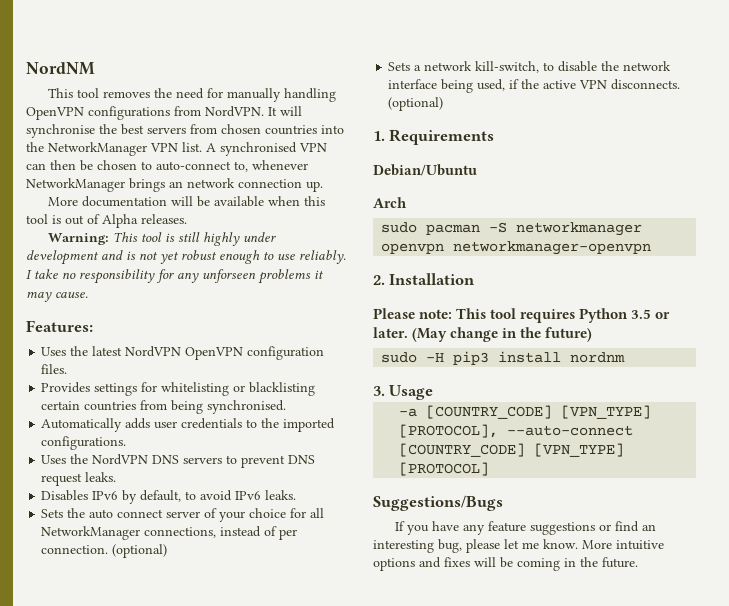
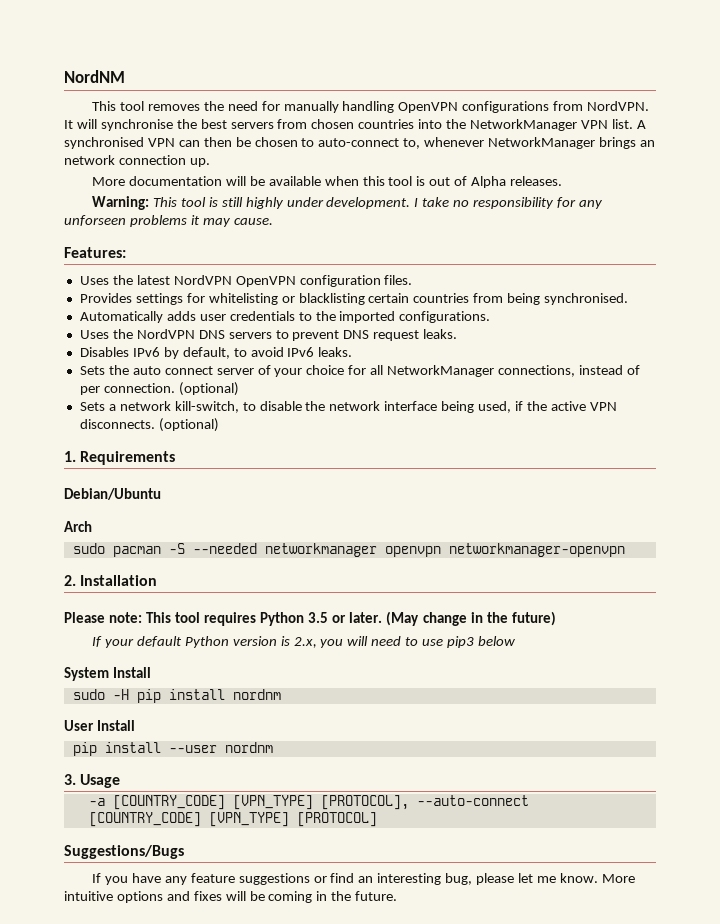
[26,250,346,265] development and is not yet robust enough to use reliably. -> [326,197,411,209] development.
(508, 227) none -> [192,543,257,554] --needed
(593, 334) none -> [92,636,515,648] [64,667,151,681] // If your default Python version is 2.x, you will need to use pip3 below // System Install
[453,351,490,365] pip3 -> [136,689,161,703] pip
(626, 357) none -> [64,720,135,731] [72,742,273,756] // User Install // pip install --user nordnm

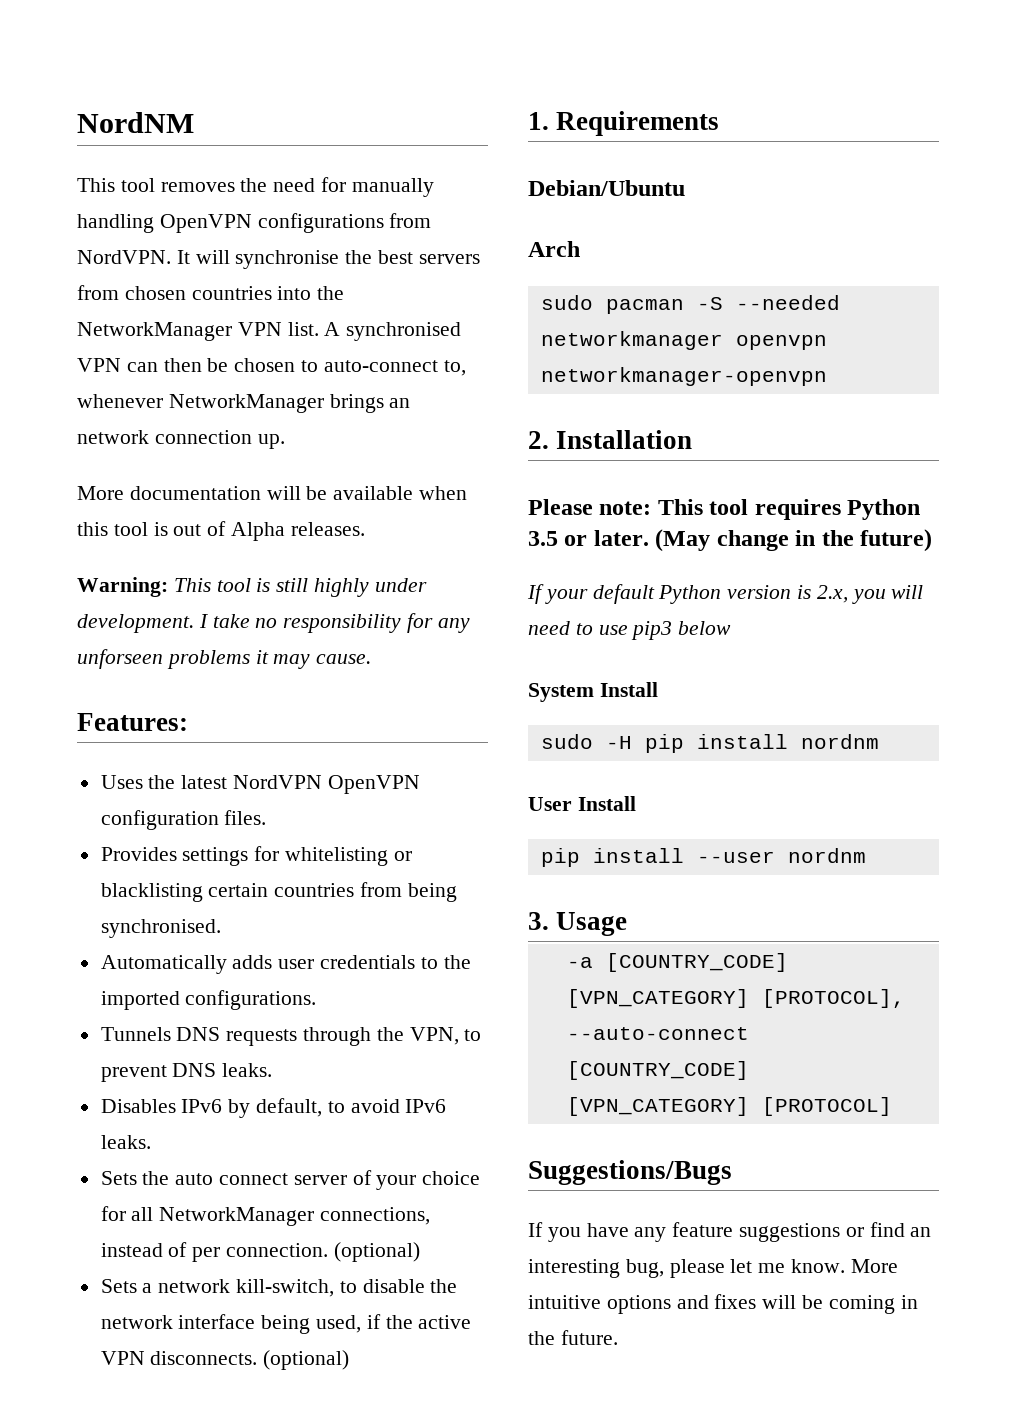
[79,329,272,339] Uses the NordVPN DNS servers -> [100,1027,459,1046] Tunnels DNS requests through the VPN,
[373,330,420,341] request -> (217, 1070) none
[232,795,313,810] [VPN_TYPE] -> [566,989,749,1008] [VPN_CATEGORY]
[208,812,289,827] [VPN_TYPE] -> [566,1097,749,1116] [VPN_CATEGORY]

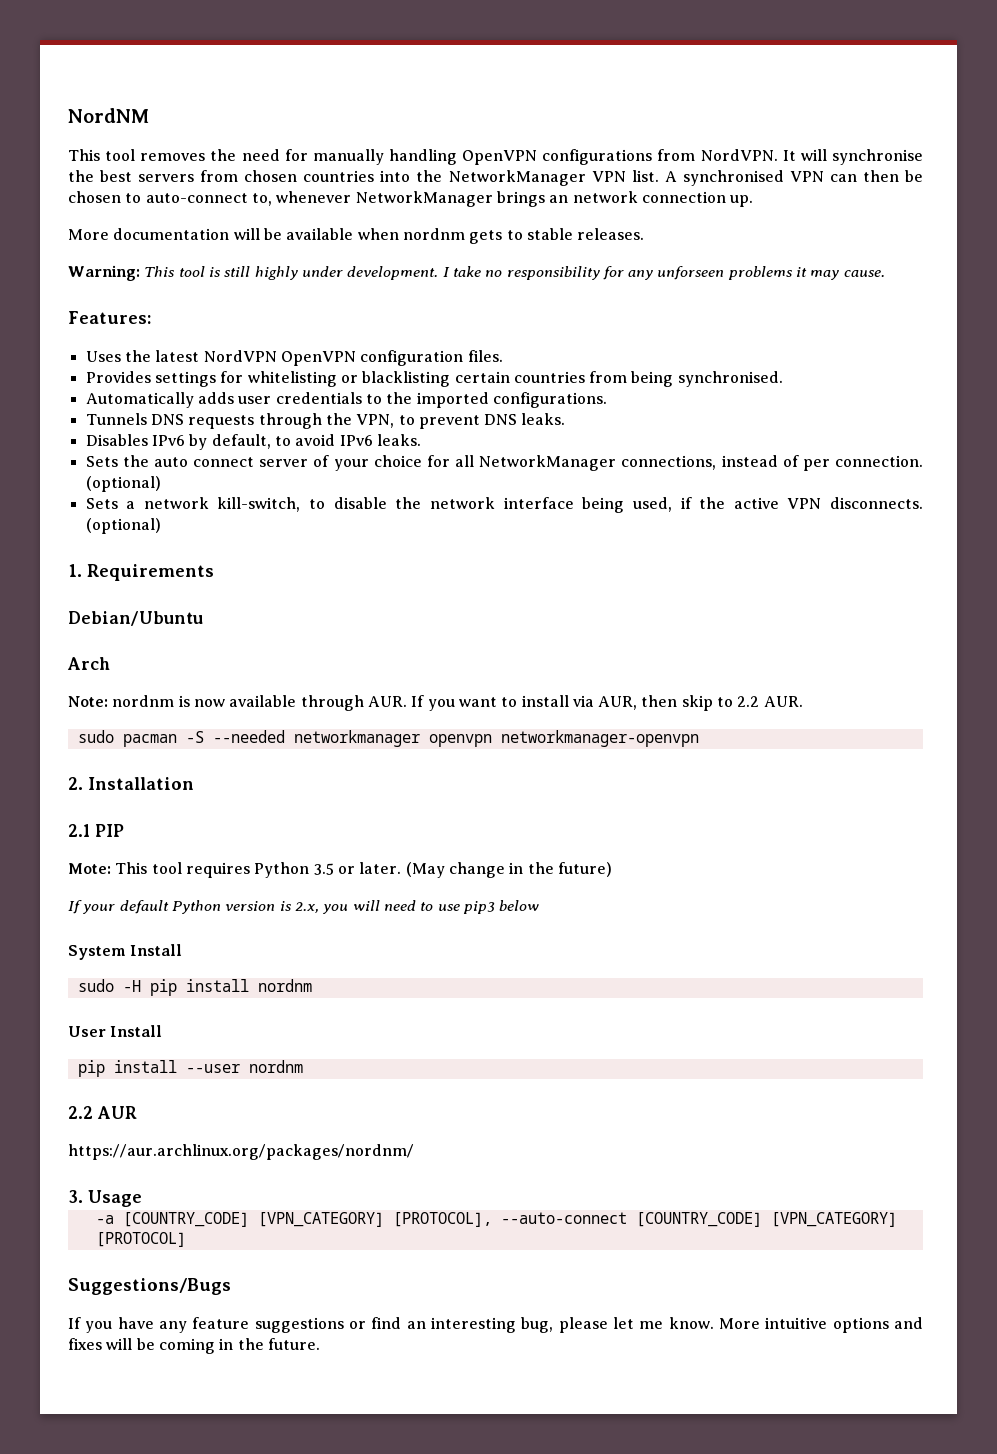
[77,521,286,541] this tool is out of Alpha -> [402,228,573,244] nordnm gets to stable
(580, 249) none -> [68,695,803,711] // Note: nordnm is now available through AUR. If you want to install via AUR, then skip to 2.2 AUR.
[528,499,652,515] Please note: -> [68,824,124,837] [68,863,111,874] 2.1 PIP // Mote:
(866, 855) none -> [68,1106,137,1119] [68,1144,414,1160] // 2.2 AUR // https://aur.archlinux.org/packages/nordnm/

